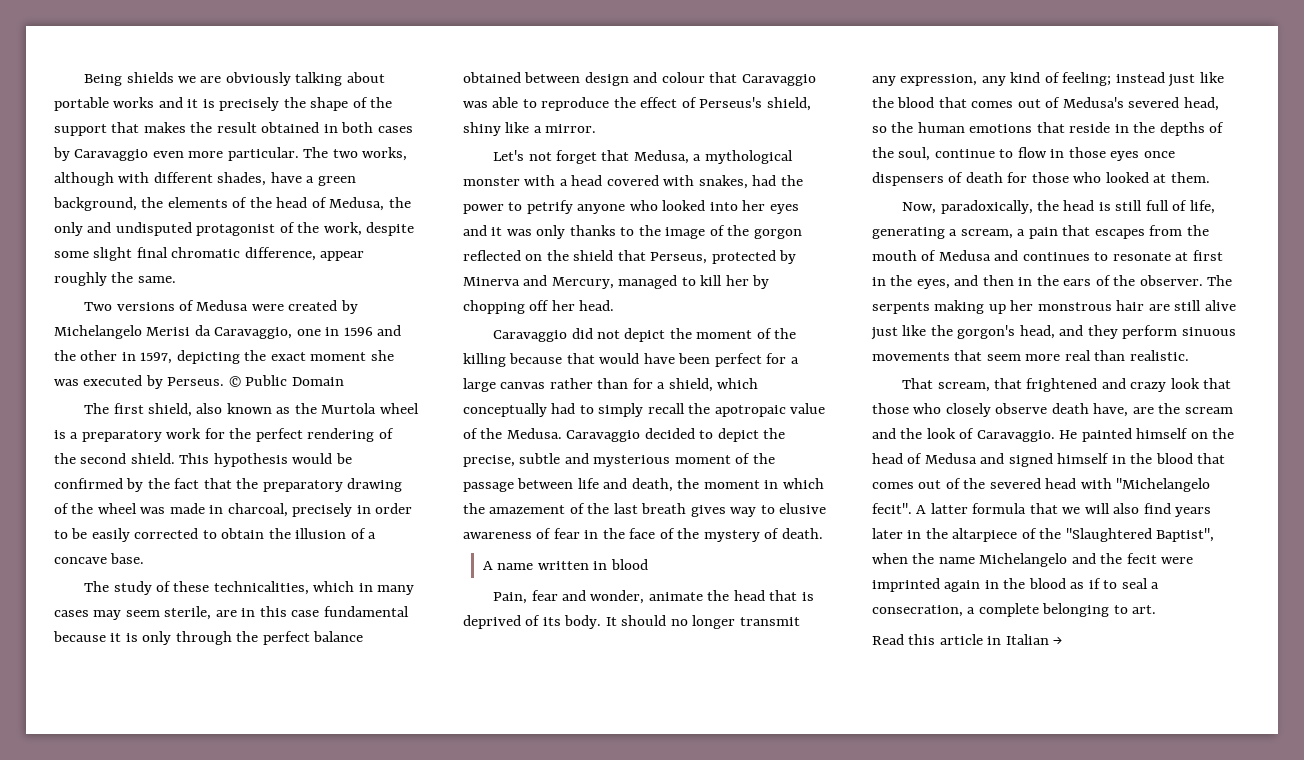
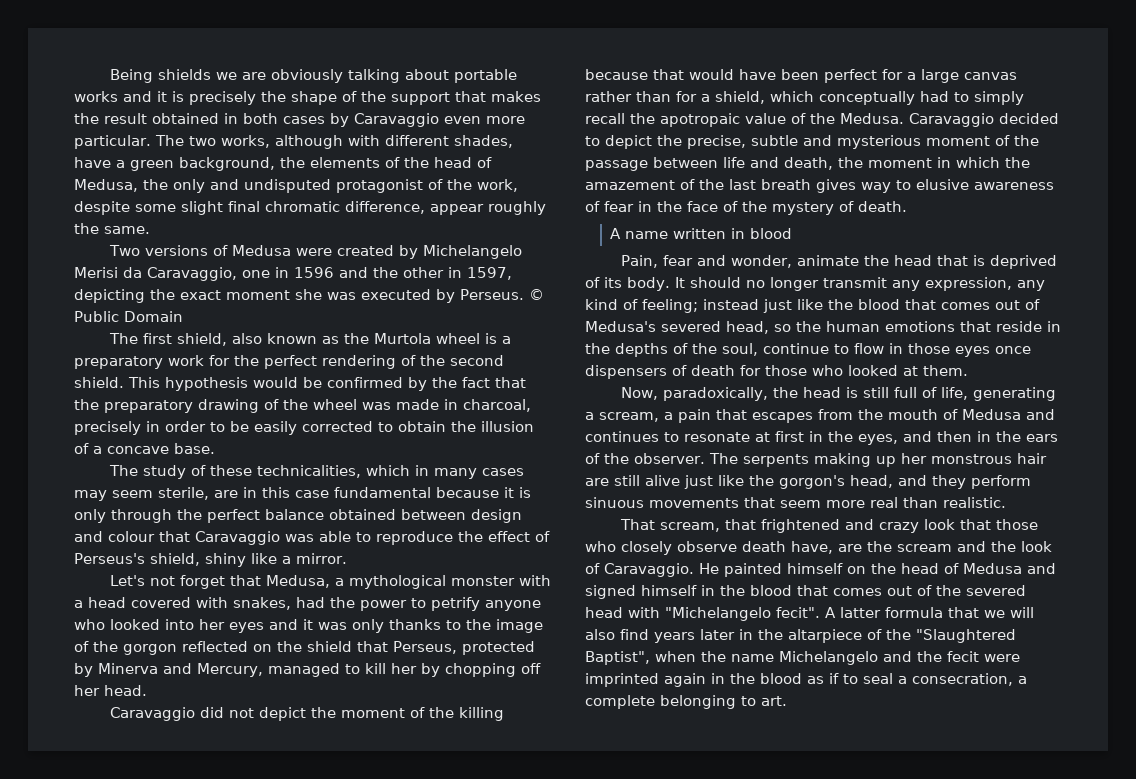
[872,634,1063,645] // Read this article in Italian → -> (787, 701) none

